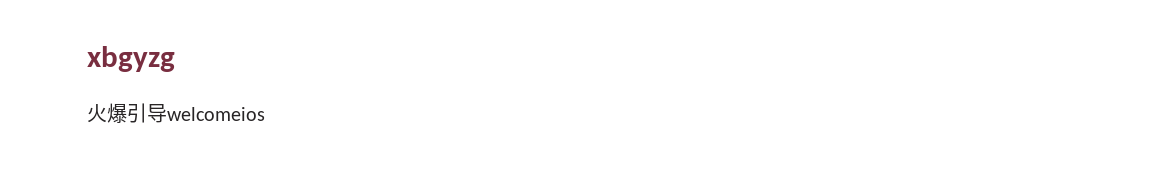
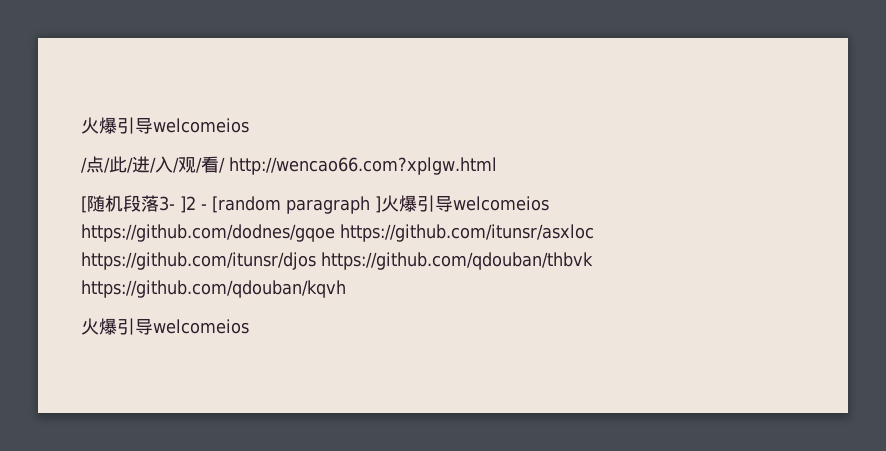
[87,46,175,72] xbgyzg -> [81,117,249,134] [81,156,497,175] [81,195,549,214] [81,224,594,242] [81,252,593,270] [81,280,346,298] 火爆引导welcomeios // /点/此/进/入/观/看/ http://wencao66.com?xplgw.html // [随机段落3- ]2 - [random paragraph ]火爆引导welcomeios https://github.com/dodnes/gqoe https://github.com/itunsr/asxloc https://github.com/itunsr/djos https://github.com/qdouban/thbvk https://github.com/qdouban/kqvh

